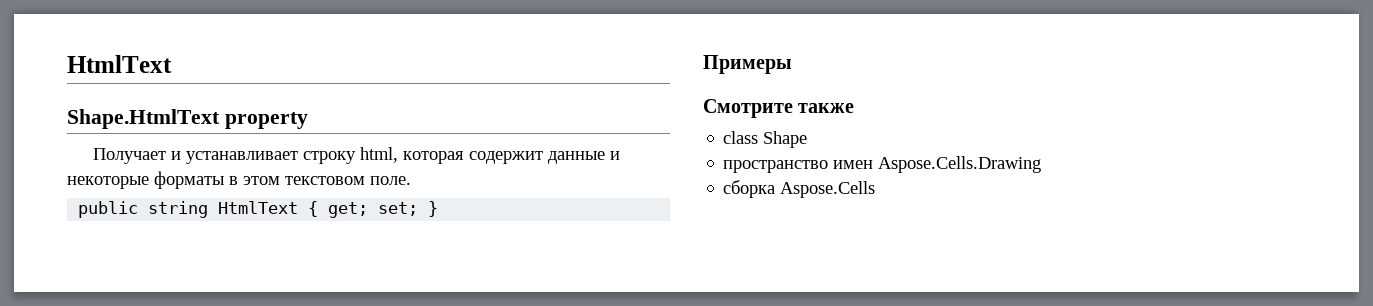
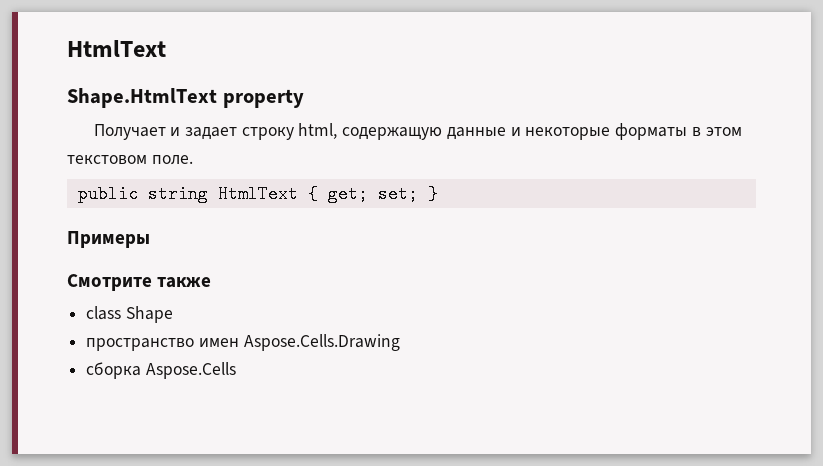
[186,151,299,164] устанавливает -> [185,127,238,140] задает
[403,151,544,164] которая содержит -> [342,127,443,140] содержащую

